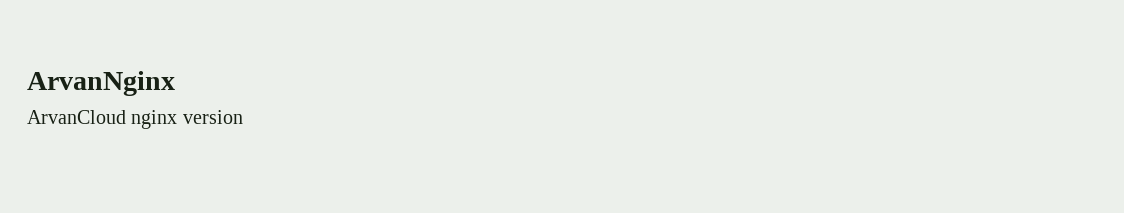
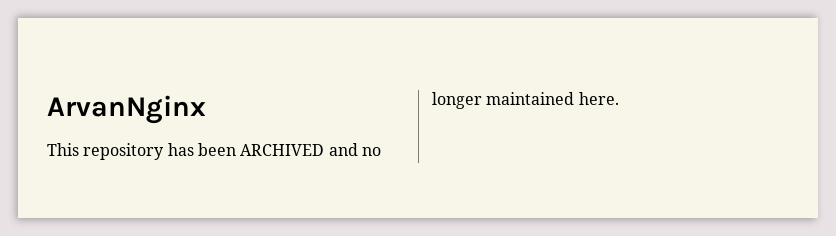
[27,110,243,129] ArvanCloud nginx version -> [47,143,381,160] [432,92,619,109] This repository has been ARCHIVED and no longer maintained here.

